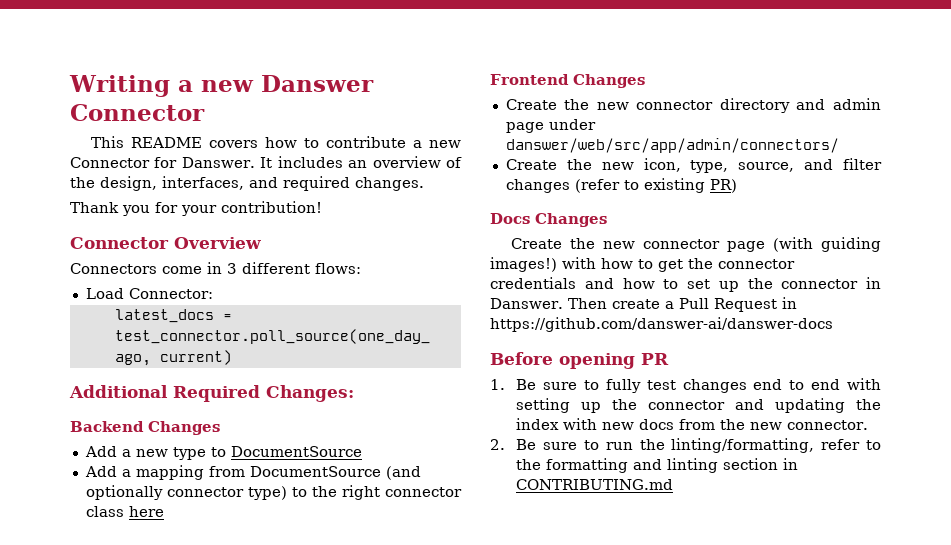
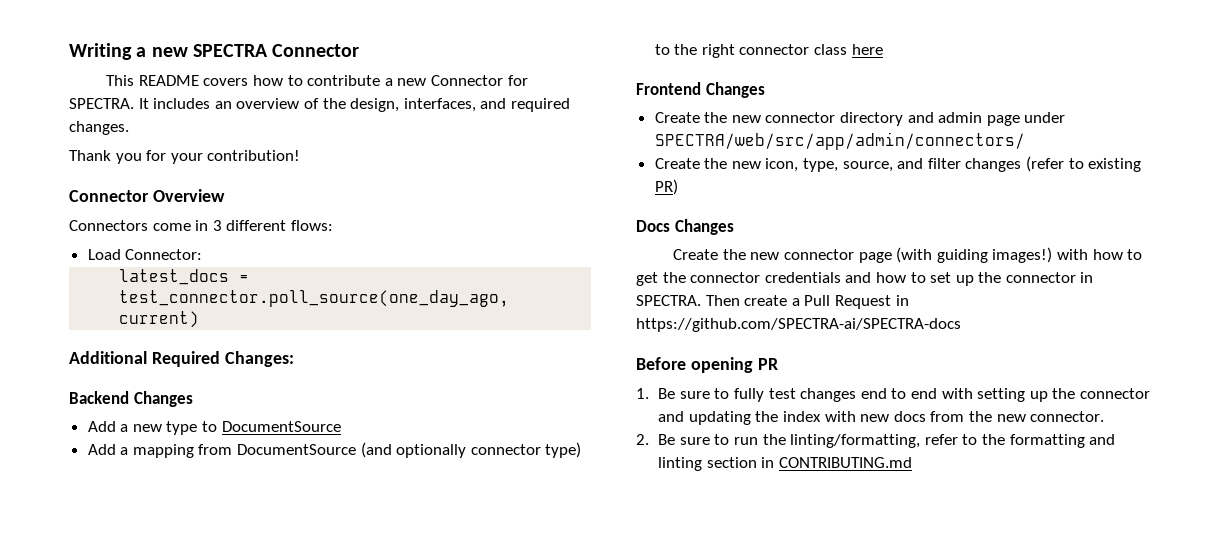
[260,75,374,92] Danswer -> [192,44,268,57] SPECTRA
[181,157,255,168] Danswer. -> [69,98,134,109] SPECTRA.
[505,138,839,153] danswer/web/src/app/admin/connectors/ -> [654,132,1025,150] SPECTRA/web/src/app/admin/connectors/
[490,298,563,309] Danswer. -> [636,295,701,306] SPECTRA.
[490,317,833,332] https://github.com/danswer-ai/danswer-docs -> [636,318,961,332] https://github.com/SPECTRA-ai/SPECTRA-docs

